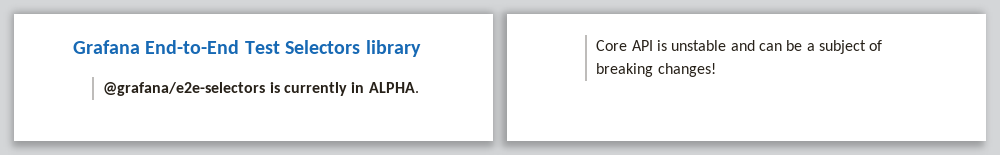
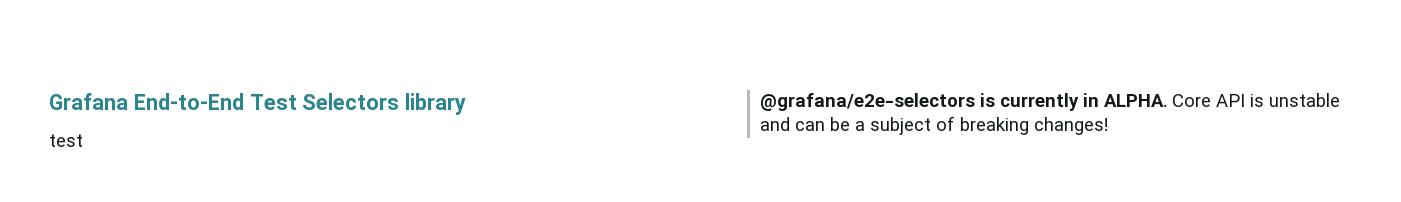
(421, 48) none -> [49,134,83,147] // test

